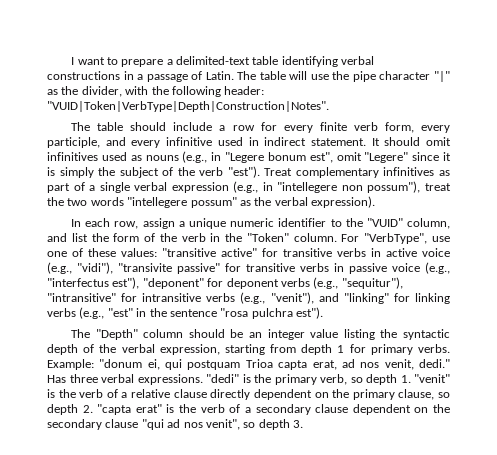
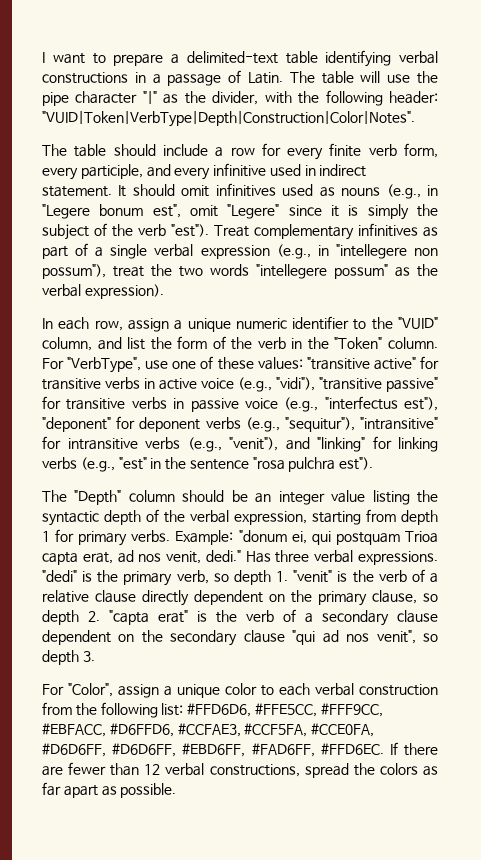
[47,101,329,112] "VUID|Token|VerbType|Depth|Construction|Notes". -> [42,111,415,127] "VUID|Token|VerbType|Depth|Construction|Color|Notes".
[118,263,172,272] "transivite -> [319,377,382,390] "transitive
(303, 424) none -> [42,683,438,698] [42,702,383,718] [42,723,375,737] [42,742,439,757] [42,762,438,778] [42,782,177,798] // For "Color", assign a unique color to each verbal construction from the following list: #FFD6D6, #FFE5CC, #FFF9CC, #EBFACC, #D6FFD6, #CCFAE3, #CCF5FA, #CCE0FA, #D6D6FF, #D6D6FF, #EBD6FF, #FAD6FF, #FFD6EC. If there are fewer than 12 verbal constructions, spread the colors as far apart as possible.

